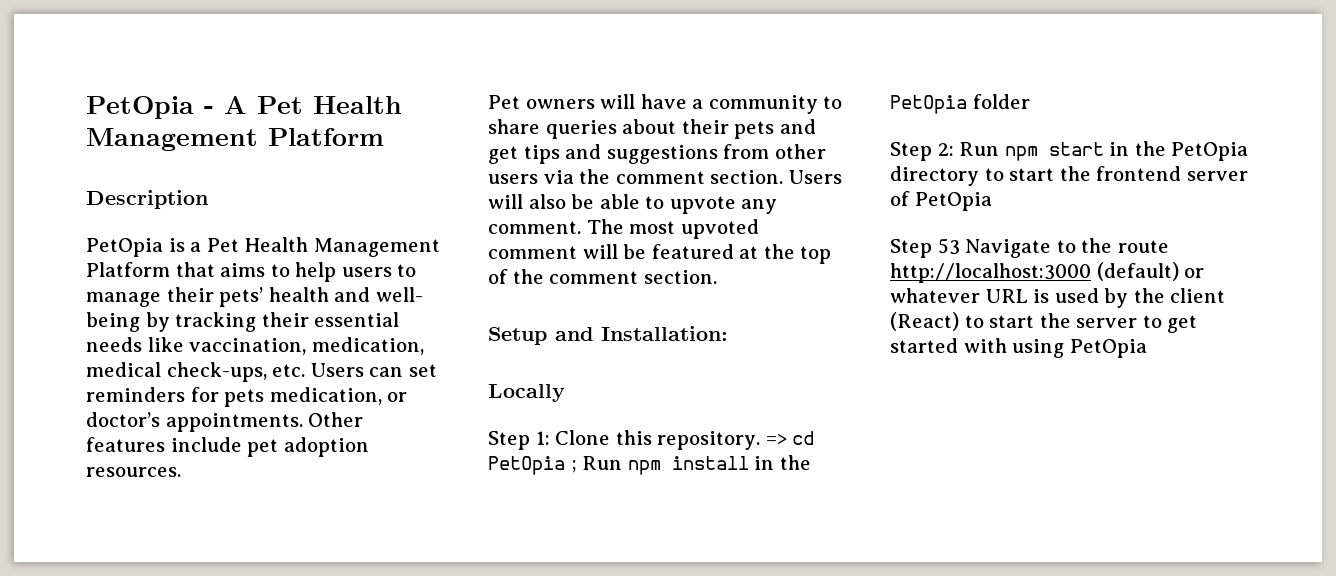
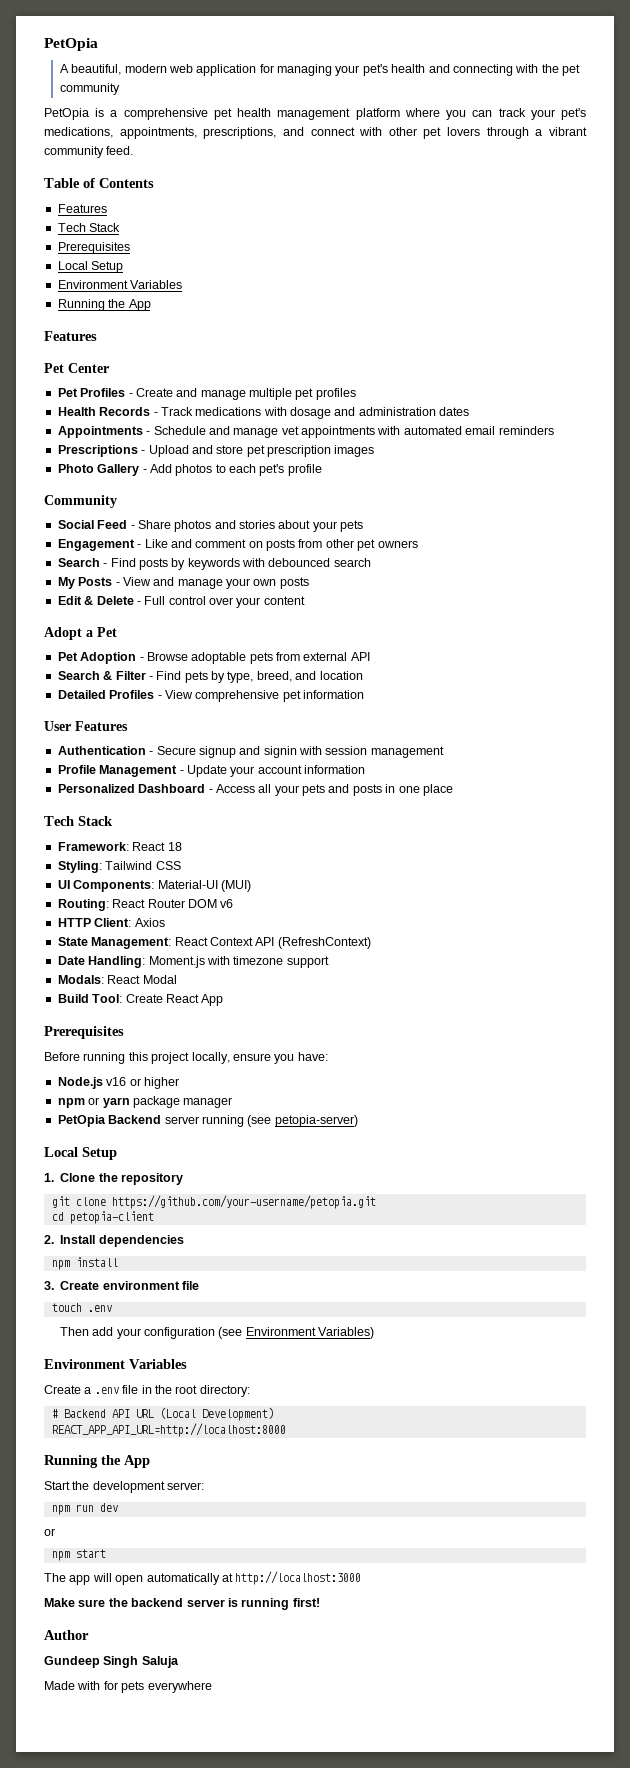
[86,96,402,119] [86,128,384,151] [86,190,208,209] [86,237,440,257] [86,262,417,282] [86,287,423,307] [86,312,400,332] [86,337,424,355] [86,362,437,382] [86,387,408,407] [86,412,364,432] [86,437,369,457] [86,467,181,477] [488,94,843,114] [488,119,816,139] [488,144,826,164] [488,169,842,184] [488,194,778,214] [488,219,759,239] [488,244,832,264] [488,269,717,284] [488,326,728,345] [488,384,565,402] [488,430,815,450] [488,455,811,475] [890,94,1030,114] [890,141,1249,161] [890,166,1248,186] [890,191,992,211] [890,238,1169,258] [890,262,1205,283] [890,288,1226,308] [890,312,1198,333] [890,338,1147,358] PetOpia - A Pet Health Management Platform // Description // PetOpia is a Pet Health Management Platform that aims to help users to manage their pets’ health and well- being by tracking their essential needs like vaccination, medication, medical check-ups, etc. Users can set reminders for pets medication, or doctor’s appointments. Other features include pet adoption resources. // Pet owners will have a community to share queries about their pets and get tips and suggestions from other users via the comment section. Users will also be able to upvote any comment. The most upvoted comment will be featured at the top of the comment section. // Setup and Installation: // Locally // Step 1: Clone this repository. => cd PetOpia ; Run npm install in the PetOpia folder // Step 2: Run npm start in the PetOpia directory to start the frontend server of PetOpia // Step 53 Navigate to the route http://localhost:3000 (default) or whatever URL is used by the client (React) to start the server to get started with using PetOpia -> [44,38,98,51] [59,64,581,76] [59,83,120,95] [44,108,586,120] [44,127,587,139] [44,146,134,158] [44,178,154,188] [57,204,107,213] [57,223,121,232] [57,242,130,254] [57,261,124,273] [57,280,183,289] [57,299,151,311] [44,331,97,341] [44,363,109,373] [57,388,356,400] [57,407,470,419] [57,426,554,438] [57,445,375,457] [57,464,322,476] [44,495,117,508] [57,520,364,532] [57,539,418,551] [57,558,371,570] [57,577,309,589] [57,596,305,608] [44,627,117,640] [57,652,370,664] [57,671,363,683] [57,690,364,702] [44,721,128,731] [57,746,444,758] [57,765,365,777] [57,784,453,796] [44,816,113,826] [57,842,182,851] [57,861,181,873] [57,880,251,892] [57,899,234,911] [57,918,165,927] [57,937,371,949] [57,956,329,968] [57,975,177,984] [57,994,224,1006] [44,1026,124,1039] [44,1052,328,1064] [57,1077,179,1089] [57,1096,233,1108] [57,1115,358,1127] [44,1147,117,1160] [44,1173,183,1185] [51,1195,376,1209] [51,1211,154,1224] [44,1235,184,1247] [51,1257,118,1270] [44,1281,199,1290] [51,1303,112,1312] [59,1327,375,1339] [44,1359,187,1369] [44,1385,250,1397] [51,1407,274,1421] [51,1423,286,1437] [44,1455,150,1468] [44,1481,205,1493] [51,1503,118,1515] [44,1528,55,1536] [51,1549,106,1561] [44,1571,362,1585] [44,1598,320,1610] [44,1630,89,1640] [44,1656,179,1668] [44,1681,212,1693] PetOpia // A beautiful, modern web application for managing your pet's health and connecting with the pet community // PetOpia is a comprehensive pet health management platform where you can track your pet's medications, appointments, prescriptions, and connect with other pet lovers through a vibrant community feed. // Table of Contents // Features // Tech Stack // Prerequisites // Local Setup // Environment Variables // Running the App // Features // Pet Center // Pet Profiles - Create and manage multiple pet profiles // Health Records - Track medications with dosage and administration dates // Appointments - Schedule and manage vet appointments with automated email reminders // Prescriptions - Upload and store pet prescription images // Photo Gallery - Add photos to each pet's profile // Community // Social Feed - Share photos and stories about your pets // Engagement - Like and comment on posts from other pet owners // Search - Find posts by keywords with debounced search // My Posts - View and manage your own posts // Edit & Delete - Full control over your content // Adopt a Pet // Pet Adoption - Browse adoptable pets from external API // Search & Filter - Find pets by type, breed, and location // Detailed Profiles - View comprehensive pet information // User Features // Authentication - Secure signup and signin with session management // Profile Management - Update your account information // Personalized Dashboard - Access all your pets and posts in one place // Tech Stack // Framework: React 18 // Styling: Tailwind CSS // UI Components: Material-UI (MUI) // Routing: React Router DOM v6 // HTTP Client: Axios // State Management: React Context API (RefreshContext) // Date Handling: Moment.js with timezone support // Modals: React Modal // Build Tool: Create React App // Prerequisites // Before running this project locally, ensure you have: // Node.js v16 or higher // npm or yarn package manager // PetOpia Backend server running (see petopia-server) // Local Setup // 1. Clone the repository // git clone https://github.com/your-username/petopia.git // cd petopia-client // 2. Install dependencies // npm install // 3. Create environment file // touch .env // Then add your configuration (see Environment Variables) // Environment Variables // Create a .env file in the root directory: // # Backend API URL (Local Development) // REACT_APP_API_URL=http://localhost:8000 // Running the App // Start the development server: // npm run dev // or // npm start // The app will open automatically at http://localhost:3000 // Make sure the backend server is running first! // Author // Gundeep Singh Saluja // Made with for pets everywhere

